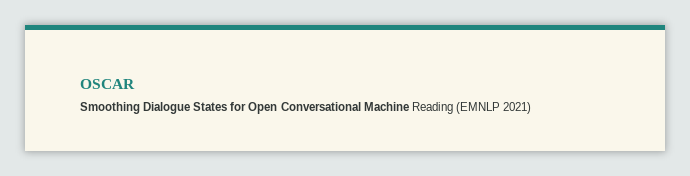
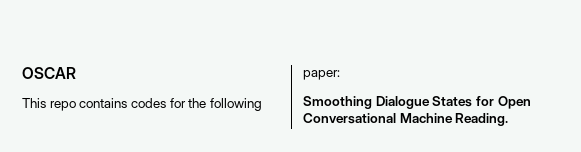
(135, 84) none -> [22,98,262,111] [303,70,340,80] // This repo contains codes for the following paper:
[411,102,531,114] Reading (EMNLP 2021) -> [455,113,509,126] Reading.

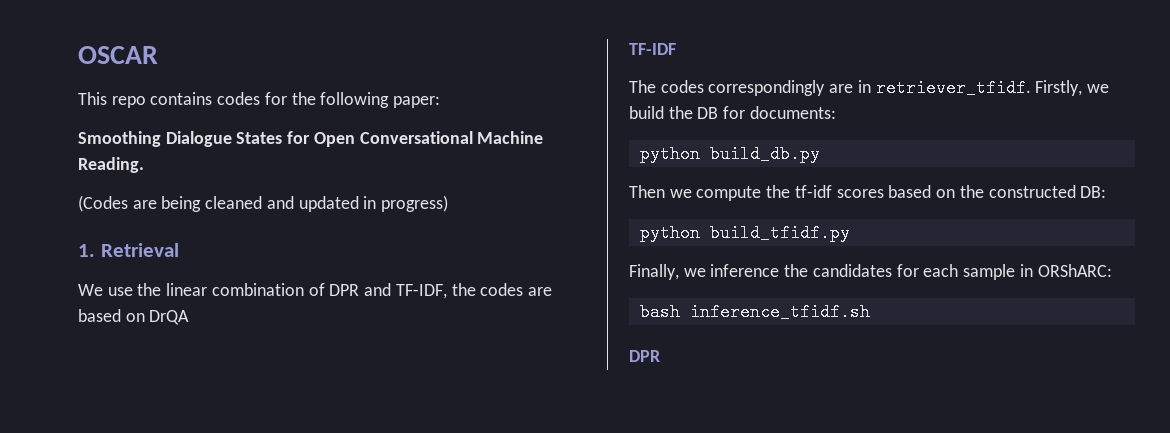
(509, 119) none -> [78,195,449,212] [78,243,179,257] [78,283,552,299] [78,309,190,325] [629,43,676,55] [629,79,1110,97] [629,106,836,119] [639,145,820,163] [629,185,1107,201] [639,224,850,242] [629,264,1112,280] [639,303,870,321] [629,350,660,362] // (Codes are being cleaned and updated in progress) // 1. Retrieval // We use the linear combination of DPR and TF-IDF, the codes are based on DrQA // TF-IDF // The codes correspondingly are in retriever_tfidf. Firstly, we build the DB for documents: // python build_db.py // Then we compute the tf-idf scores based on the constructed DB: // python build_tfidf.py // Finally, we inference the candidates for each sample in ORShARC: // bash inference_tfidf.sh // DPR

